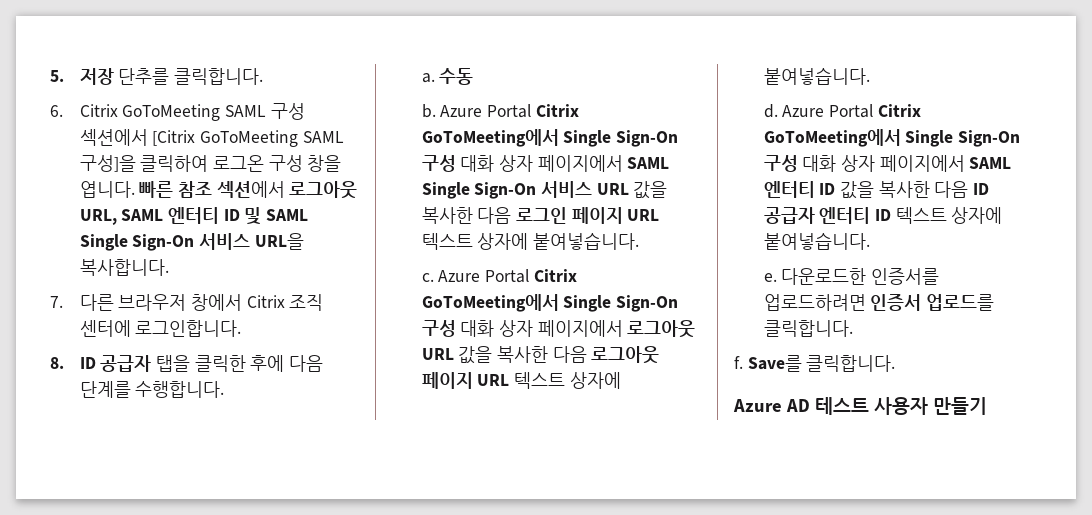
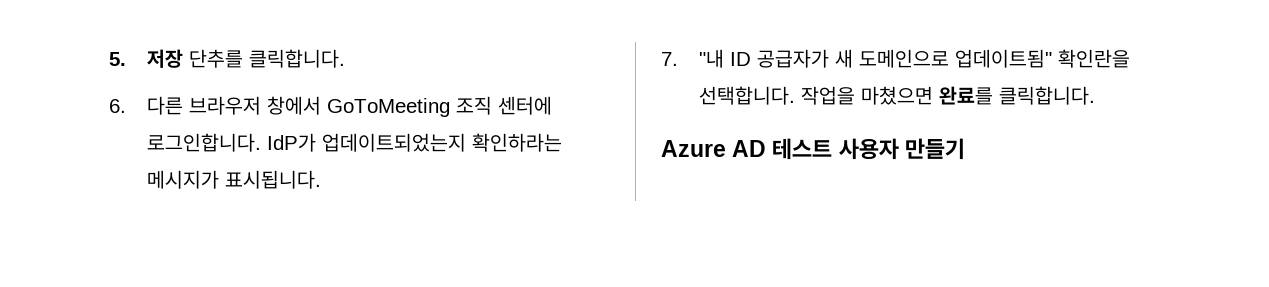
[79,103,305,121] [79,129,344,147] [79,155,342,172] [79,181,358,199] [79,207,309,225] [79,233,304,251] [79,259,169,276] [50,296,63,308] Citrix GoToMeeting SAML 구성 섹션에서 [Citrix GoToMeeting SAML 구성]을 클릭하여 로그온 구성 창을 엽니다. 빠른 참조 섹션에서 로그아웃 URL, SAML 엔터티 ID 및 SAML Single Sign-On 서비스 URL을 복사합니다. // 7. -> (126, 106) none
[246,295,285,308] Citrix -> [327,98,451,117] GoToMeeting
[50,355,324,372] [79,381,225,398] [421,68,474,85] [421,104,579,118] [421,129,678,147] [421,155,670,172] [421,181,668,199] [421,207,660,224] [421,232,639,250] [421,269,577,283] [421,294,678,312] [421,320,696,338] [421,346,660,364] [421,372,621,389] [763,67,870,85] [763,104,921,118] [763,129,1020,147] [763,155,1012,172] [763,181,990,199] [763,207,1003,224] [763,232,870,250] [763,268,939,285] [763,294,994,311] [763,320,853,337] [734,355,802,372] // 8. ID 공급자 탭을 클릭한 후에 다음 단계를 수행합니다. // a. 수동 // b. Azure Portal Citrix GoToMeeting에서 Single Sign-On 구성 대화 상자 페이지에서 SAML Single Sign-On 서비스 URL 값을 복사한 다음 로그인 페이지 URL 텍스트 상자에 붙여넣습니다. // c. Azure Portal Citrix GoToMeeting에서 Single Sign-On 구성 대화 상자 페이지에서 로그아웃 URL 값을 복사한 다음 로그아웃 페이지 URL 텍스트 상자에 붙여넣습니다. // d. Azure Portal Citrix GoToMeeting에서 Single Sign-On 구성 대화 상자 페이지에서 SAML 엔터티 ID 값을 복사한 다음 ID 공급자 엔터티 ID 텍스트 상자에 붙여넣습니다. // e. 다운로드한 인증서를 업로드하려면 인증서 업로드를 클릭합니다. // f. Save를 -> [267,133,563,152] [147,170,322,189] [661,49,1131,68] [699,86,994,105] IdP가 업데이트되었는지 확인하라는 메시지가 표시됩니다. // 7. "내 ID 공급자가 새 도메인으로 업데이트됨" 확인란을 선택합니다. 작업을 마쳤으면 완료를

